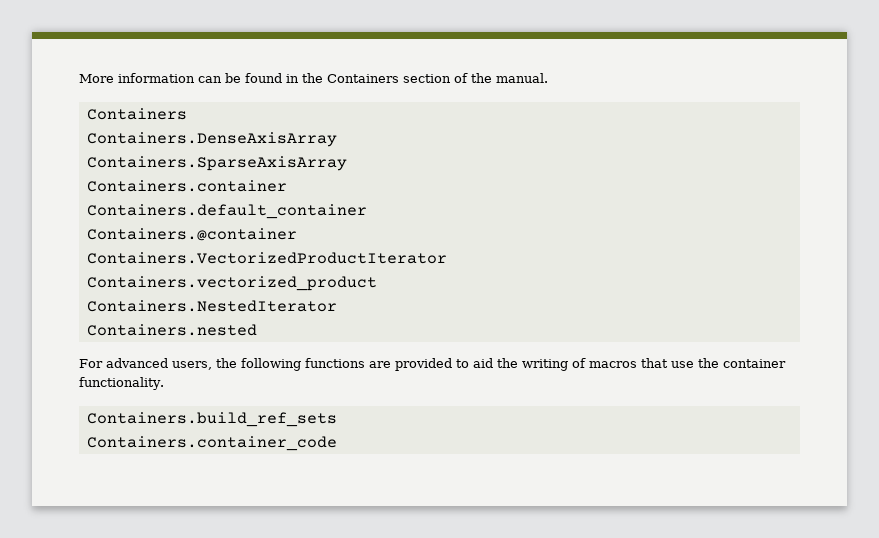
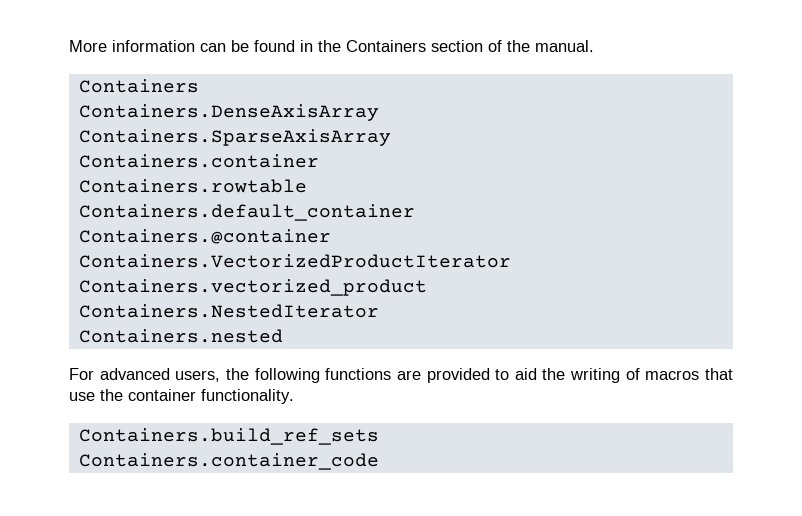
(287, 186) none -> [78,179,307,193] // Containers.rowtable

